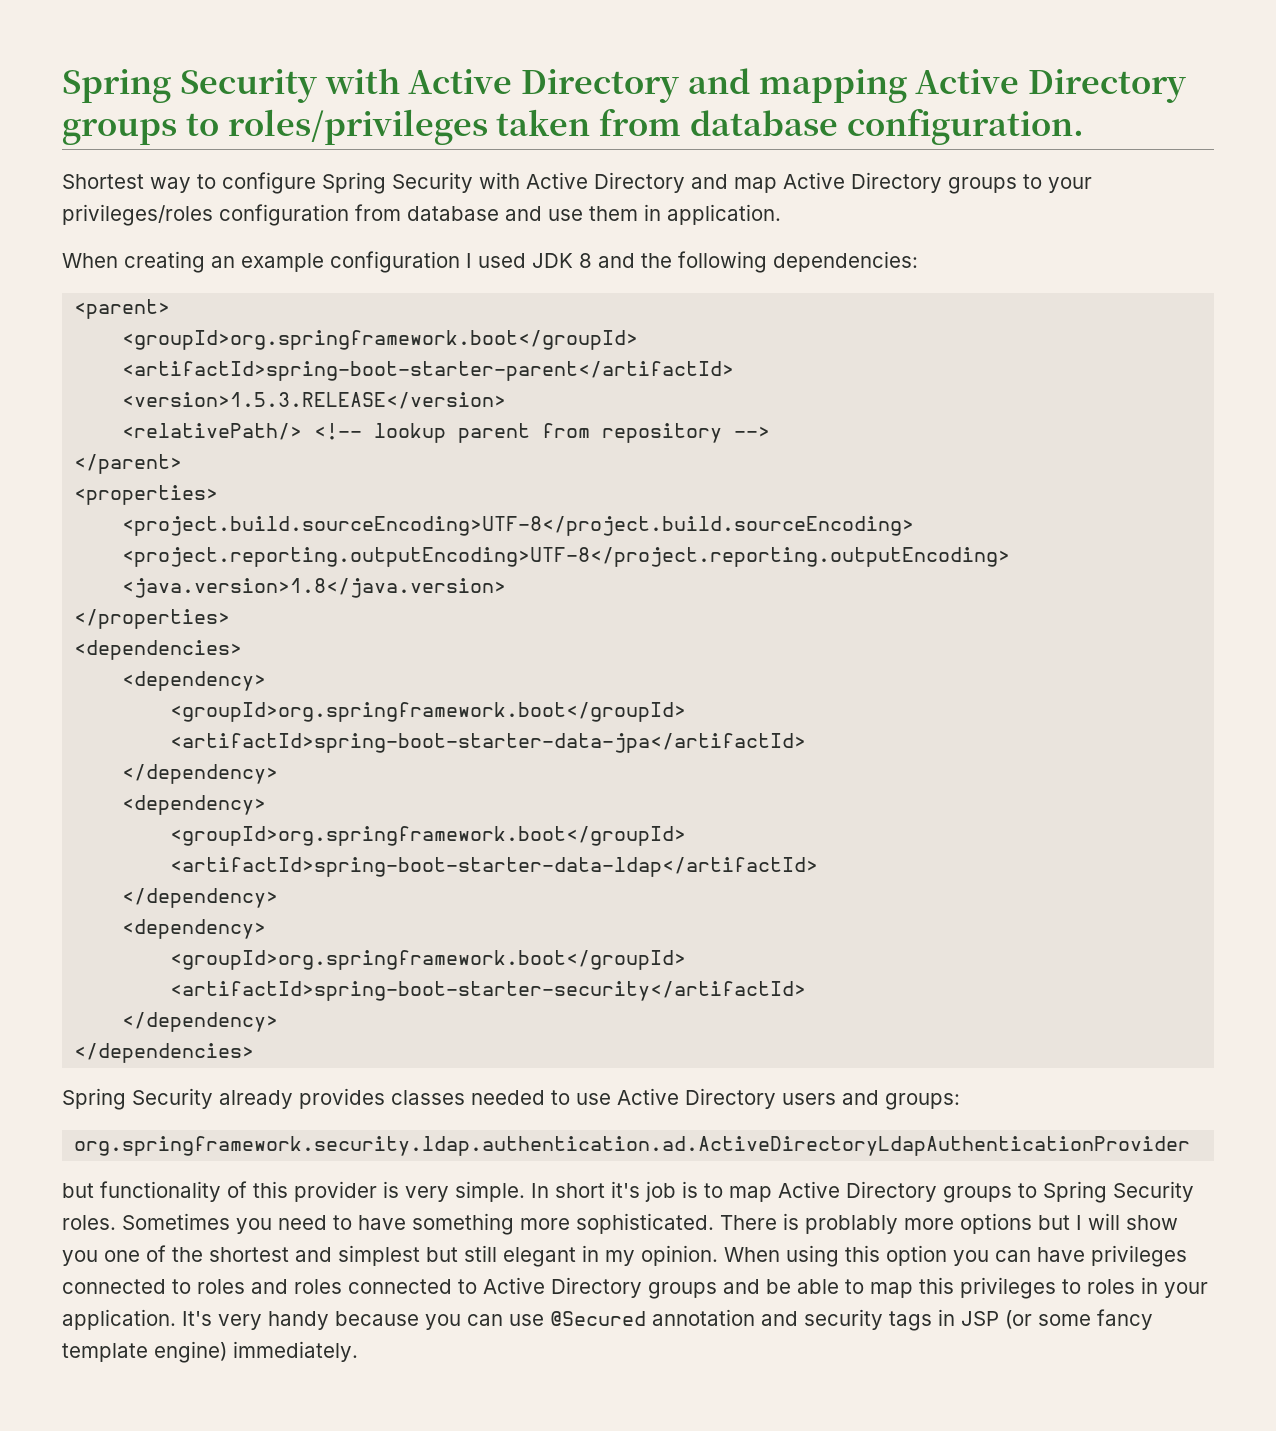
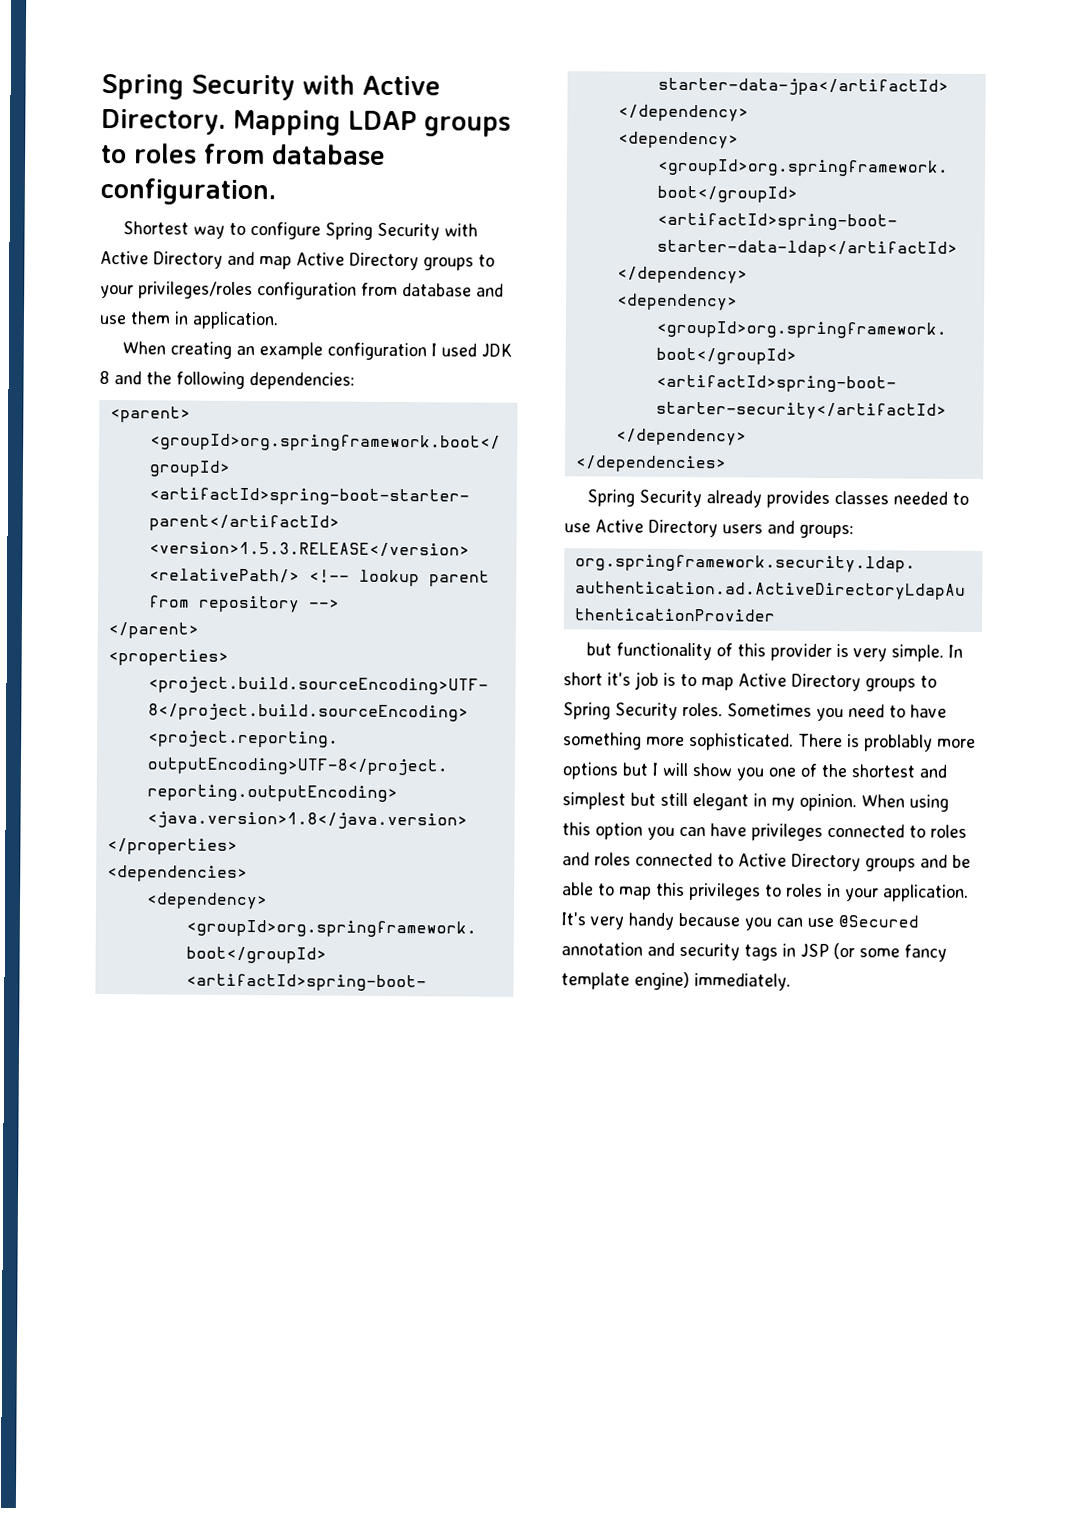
[62,68,1187,103] [62,109,591,145] Spring Security with Active Directory and mapping Active Directory groups to roles/privileges taken -> [101,74,441,101] [101,109,511,137] [101,143,197,164] Spring Security with Active Directory. Mapping LDAP groups to roles

